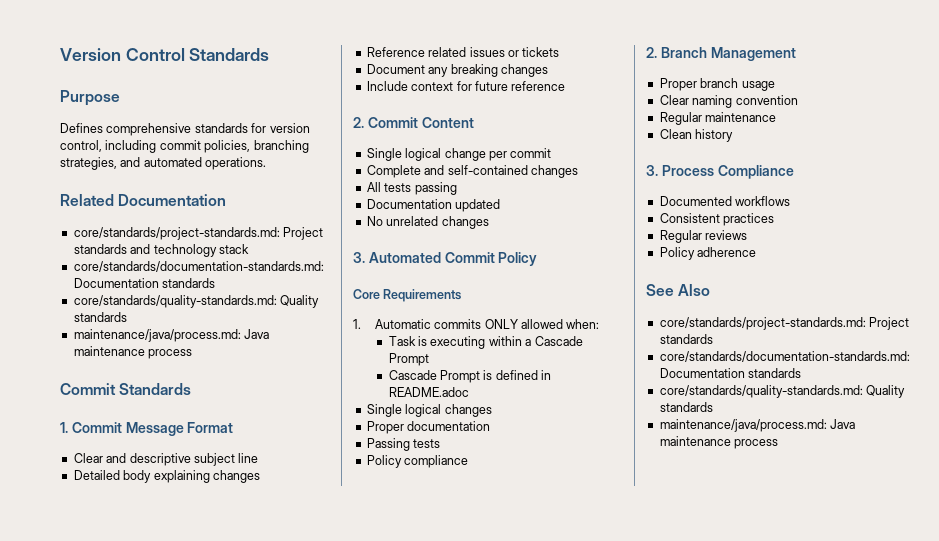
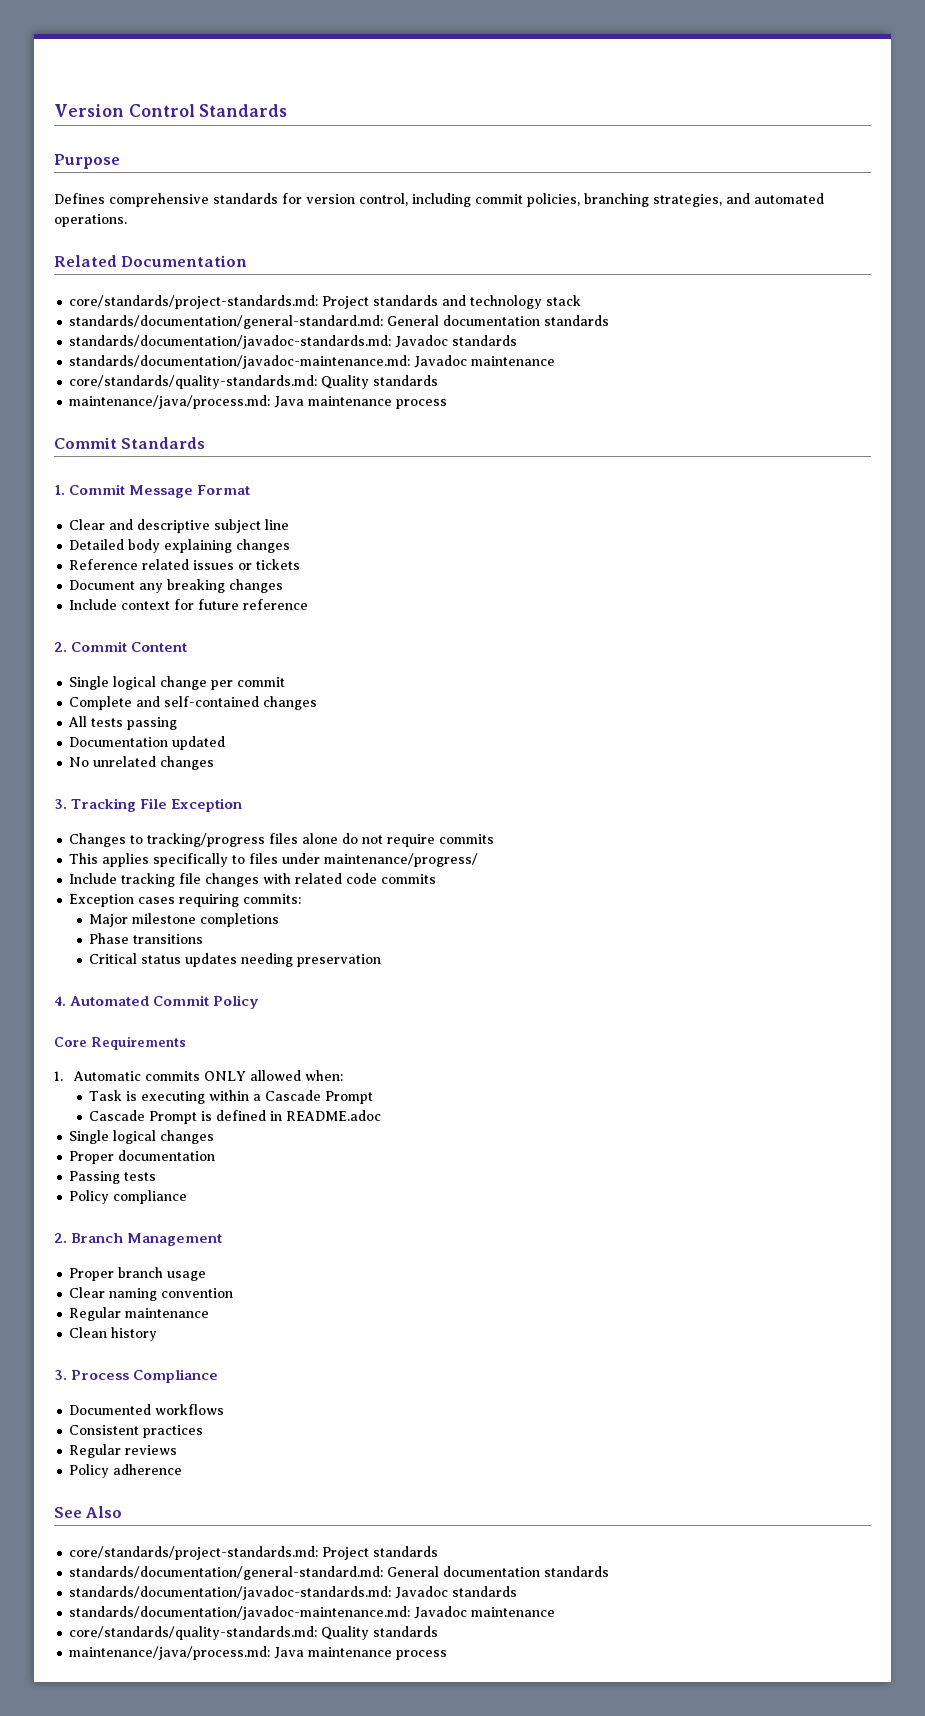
[73,261,324,272] [73,278,216,288] core/standards/documentation-standards.md: Documentation standards -> [69,315,610,329] [69,335,518,349] [69,355,556,369] standards/documentation/general-standard.md: General documentation standards // standards/documentation/javadoc-standards.md: Javadoc standards // standards/documentation/javadoc-maintenance.md: Javadoc maintenance
(365, 257) none -> [71,798,243,812] [69,833,495,847] [69,853,479,867] [69,873,437,887] [69,894,302,907] [89,913,280,927] [89,933,204,944] [89,953,382,967] [54,996,66,1006] Tracking File Exception // Changes to tracking/progress files alone do not require commits // This applies specifically to files under maintenance/progress/ // Include tracking file changes with related code commits // Exception cases requiring commits: // Major milestone completions // Phase transitions // Critical status updates needing preservation // 4.
[659,351,910,362] [659,368,802,378] core/standards/documentation-standards.md: Documentation standards -> [69,1566,610,1580] [69,1586,518,1600] [69,1606,556,1620] standards/documentation/general-standard.md: General documentation standards // standards/documentation/javadoc-standards.md: Javadoc standards // standards/documentation/javadoc-maintenance.md: Javadoc maintenance

